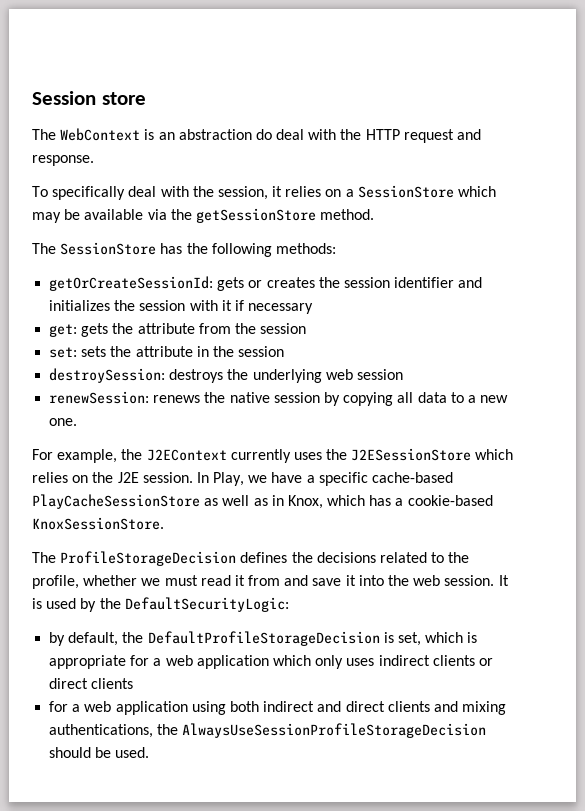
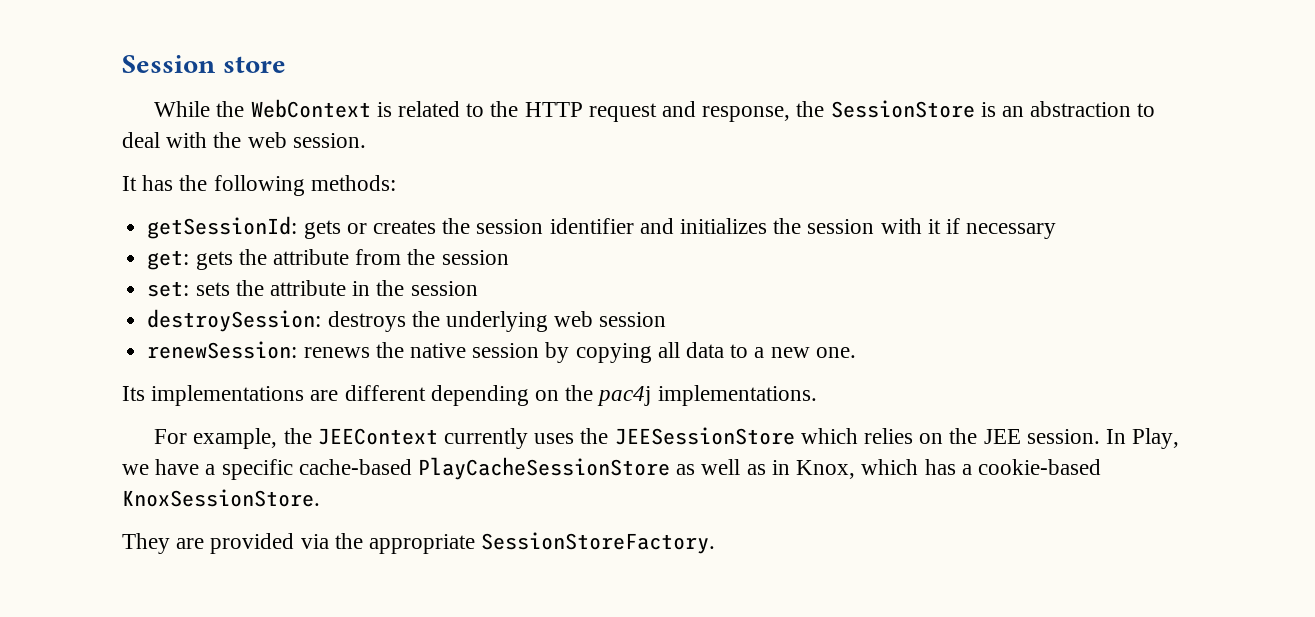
[32,128,482,143] [32,155,94,166] [32,185,497,200] [32,208,375,223] [32,242,157,255] The WebContext is an abstraction do deal with the HTTP request and response. // To specifically deal with the session, it relies on a SessionStore which may be available via the getSessionStore method. // The SessionStore -> [154,99,1156,122] [122,132,366,148] [122,176,137,191] While the WebContext is related to the HTTP request and response, the SessionStore is an abstraction to deal with the web session. // It
[49,276,214,291] getOrCreateSessionId: -> [147,216,298,239] getSessionId:
(78, 422) none -> [122,385,817,406] // Its implementations are different depending on the pac4j implementations.
[146,449,227,461] J2EContext -> [317,428,438,445] JEEContext
[351,448,472,461] J2ESessionStore -> [614,427,795,445] JEESessionStore
[117,472,139,483] J2E -> [983,429,1021,444] JEE
[32,551,470,566] [32,575,509,589] [32,597,289,612] [49,631,478,646] [49,655,493,669] [49,678,134,689] [49,701,507,715] [49,723,487,738] [49,747,150,758] The ProfileStorageDecision defines the decisions related to the profile, whether we must read it from and save it into the web session. It is used by the DefaultSecurityLogic: // by default, the DefaultProfileStorageDecision is set, which is appropriate for a web application which only uses indirect clients or direct clients // for a web application using both indirect and direct clients and mixing authentications, the AlwaysUseSessionProfileStorageDecision should be used. -> [122,532,716,554] They are provided via the appropriate SessionStoreFactory.

